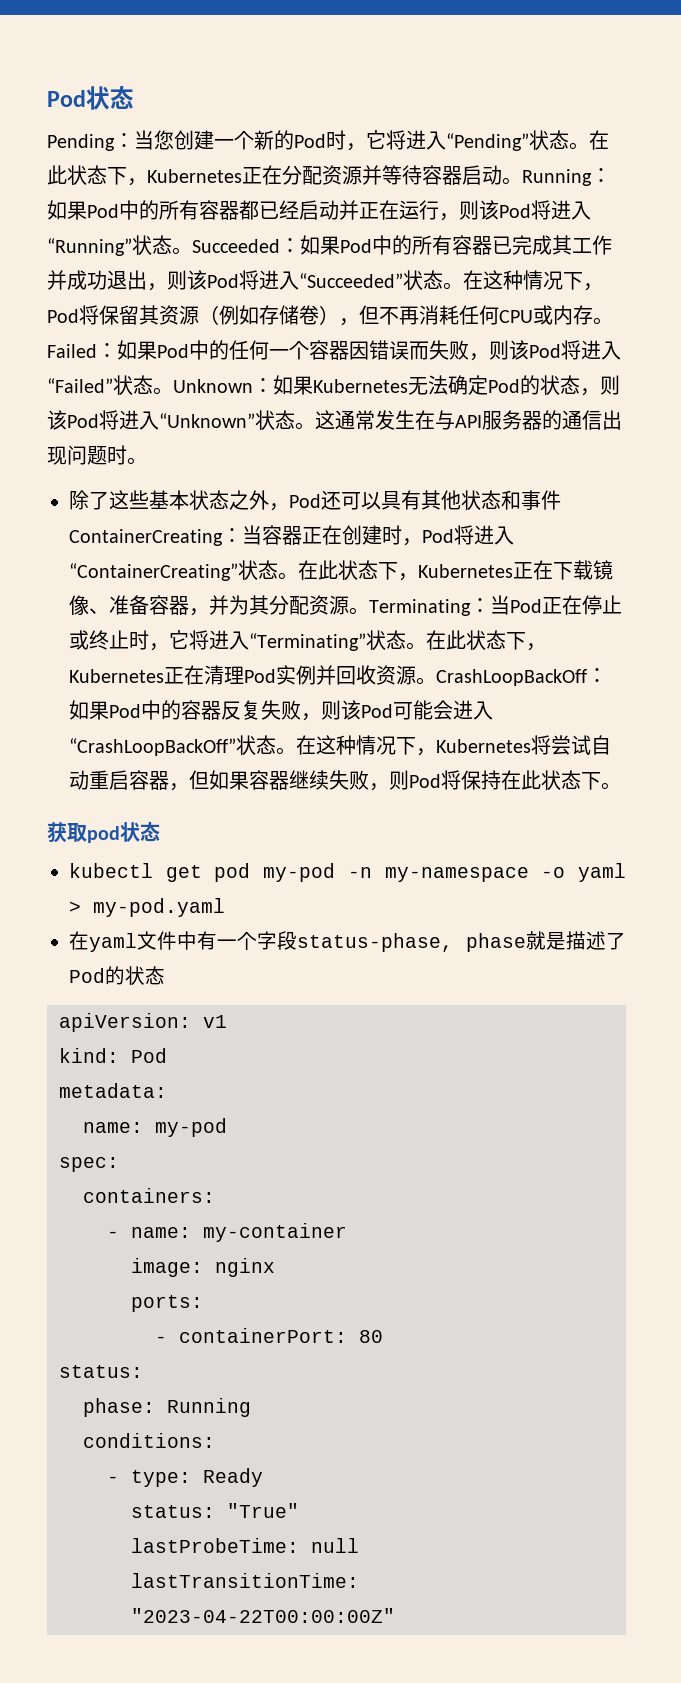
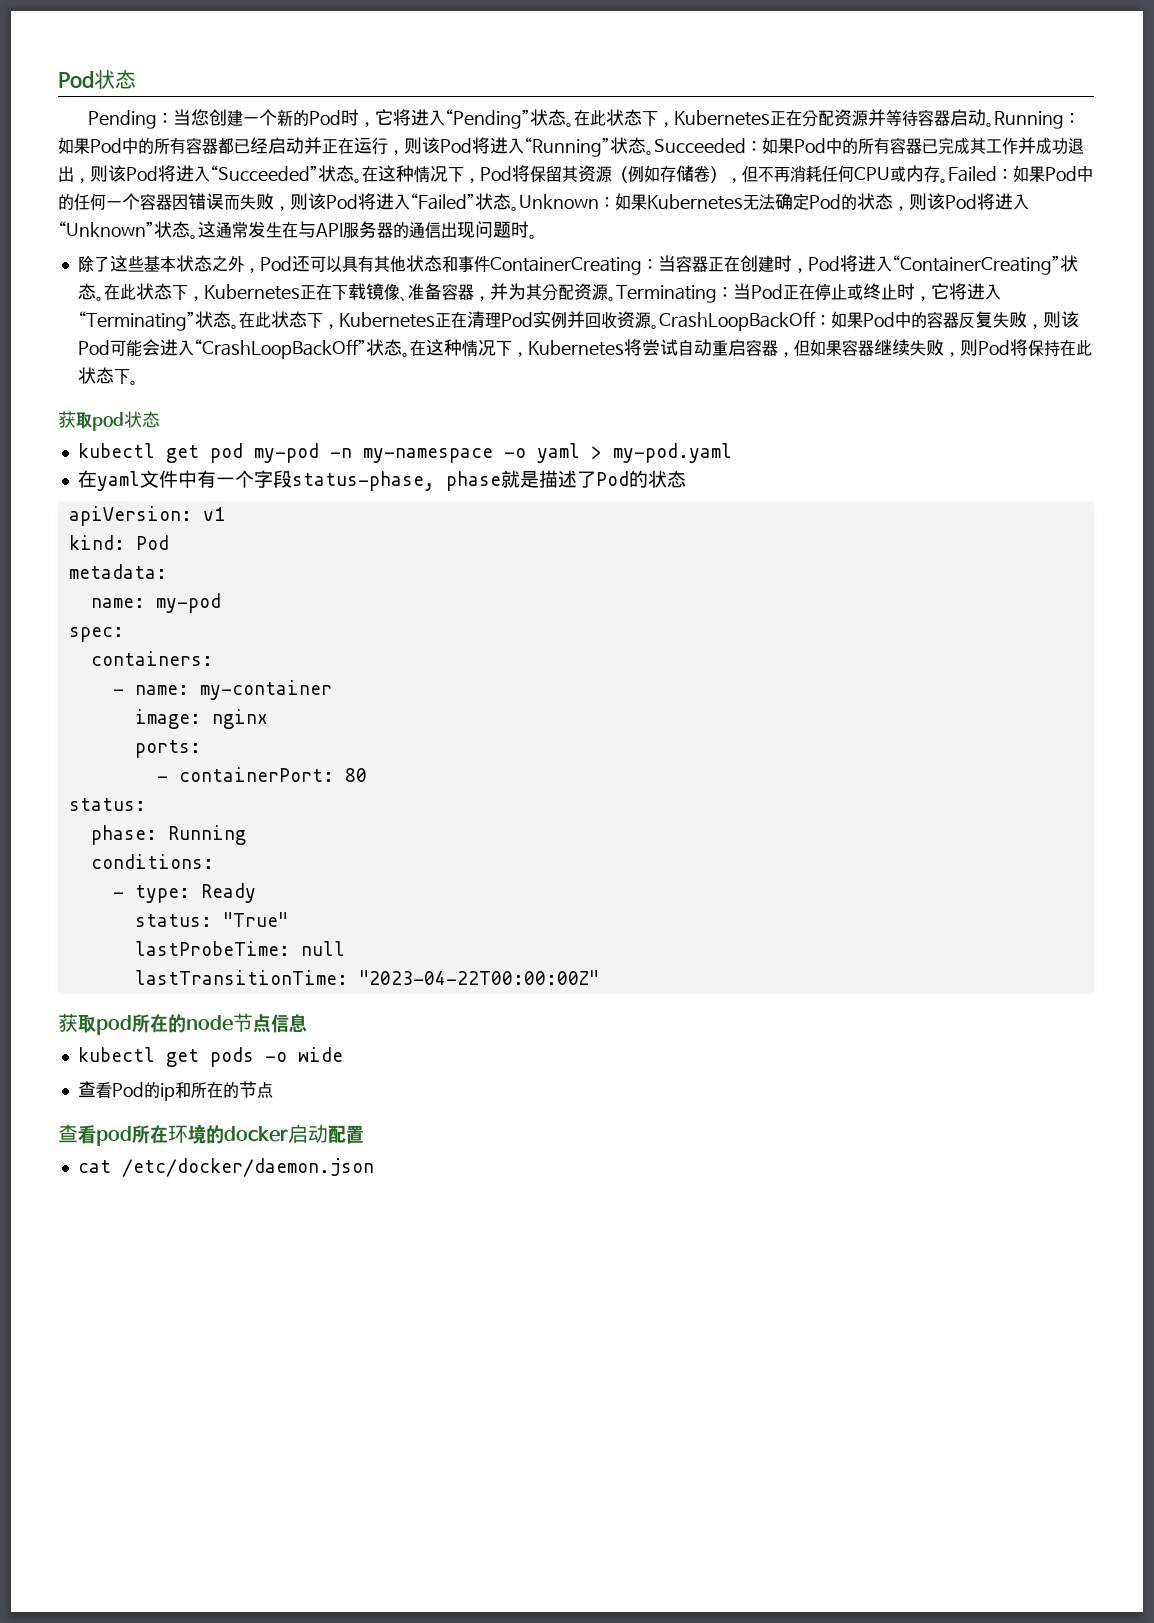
(395, 1615) none -> [58,1013,307,1035] [77,1047,343,1067] [77,1081,273,1101] [58,1124,364,1146] [77,1158,374,1177] // 获取pod所在的node节点信息 // kubectl get pods -o wide // 查看Pod的ip和所在的节点 // 查看pod所在环境的docker启动配置 // cat /etc/docker/daemon.json

